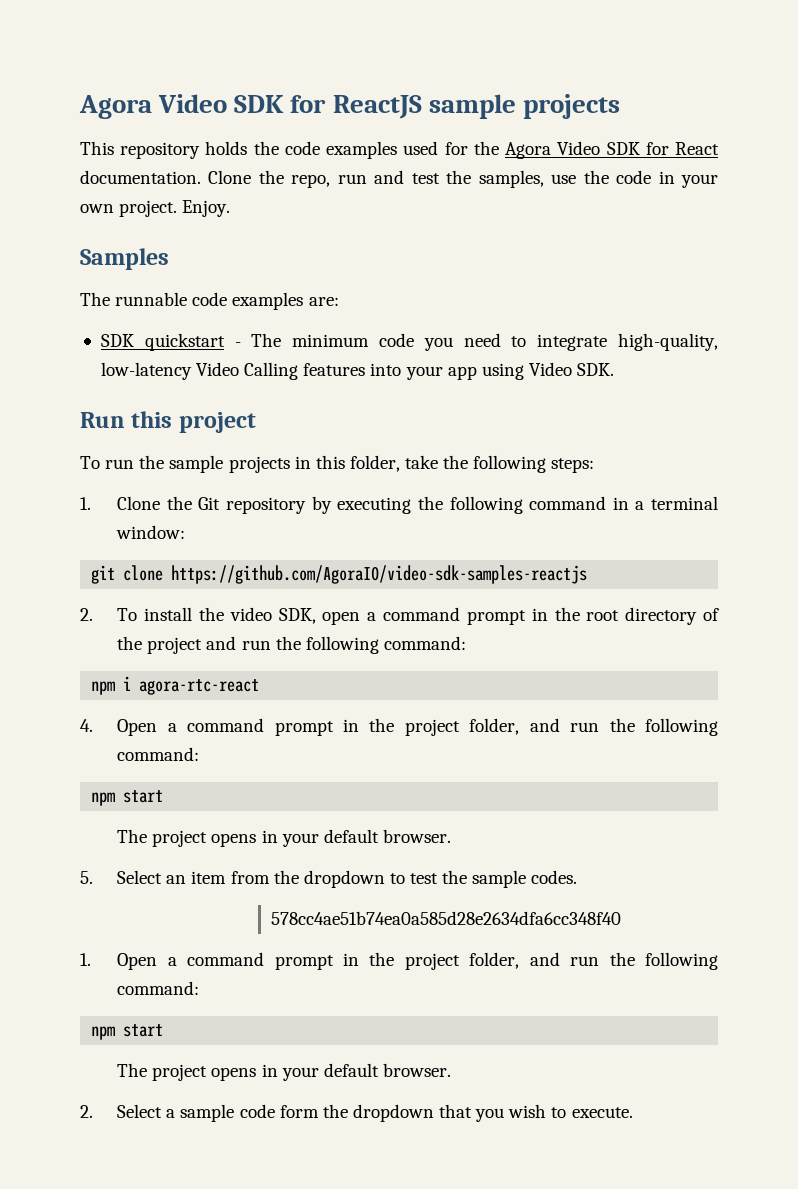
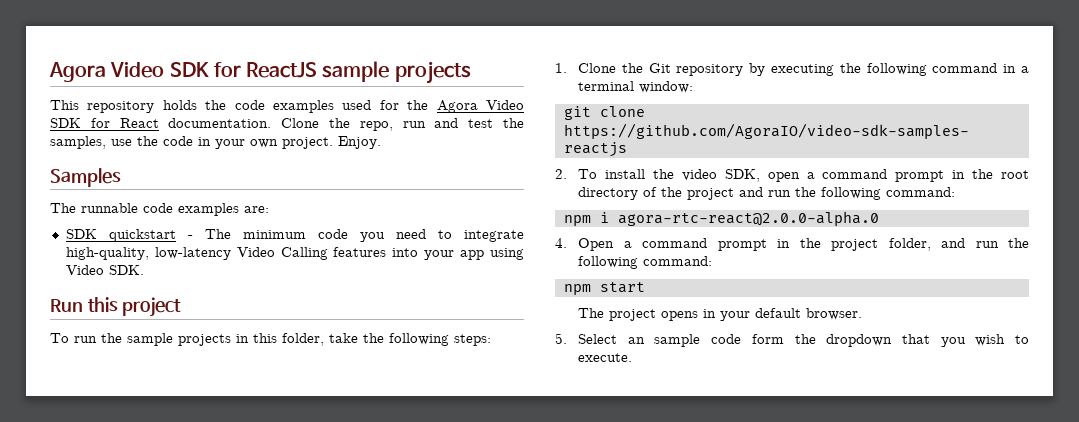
[139,679,260,695] agora-rtc-react -> [617,211,879,226] agora-rtc-react@2.0.0-alpha.0
[191,870,578,888] [271,911,622,925] [80,952,718,970] [117,981,200,995] [91,1024,164,1040] [117,1063,451,1081] [80,1104,176,1118] item from the dropdown to test the sample codes. // 578cc4ae51b74ea0a585d28e2634dfa6cc348f40 // 1. Open a command prompt in the project folder, and run the following command: // npm start // The project opens in your default browser. // 2. Select a -> (645, 340) none

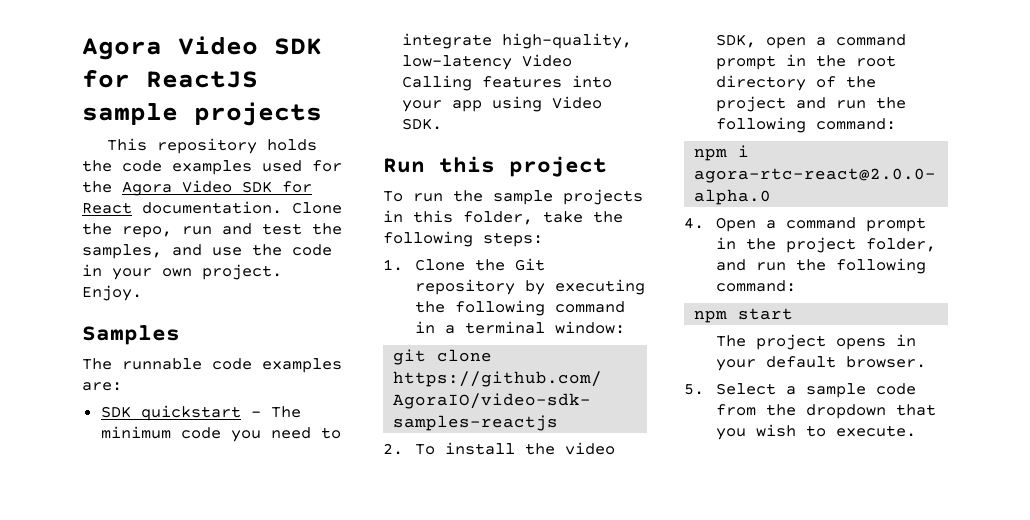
(106, 142) none -> [172,244,202,256] and
[627,337,645,344] an -> [785,386,796,395] a
[751,334,784,344] form -> [715,404,756,416] from

